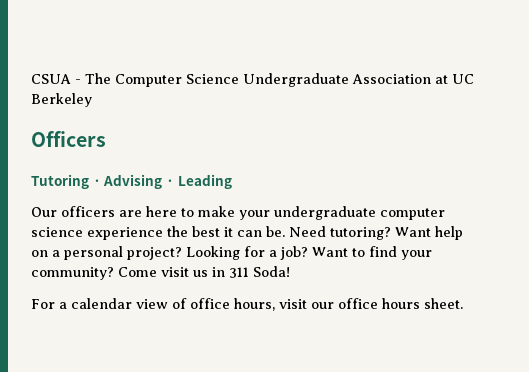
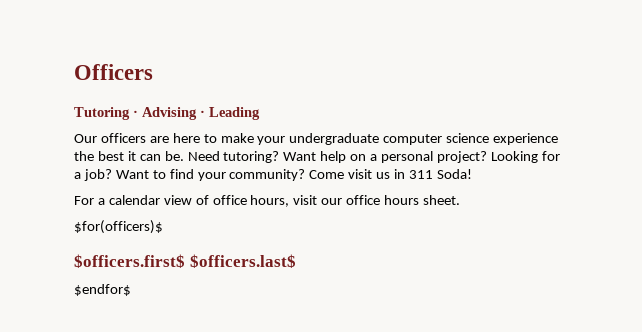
[31,73,474,87] [31,93,92,107] CSUA - The Computer Science Undergraduate Association at UC Berkeley // -> (74, 72) none
(463, 303) none -> [74,220,163,234] [74,254,296,268] [74,284,131,296] // $for(officers)$ // $officers.first$ $officers.last$ // $endfor$

